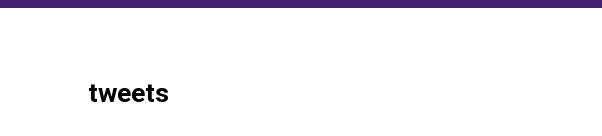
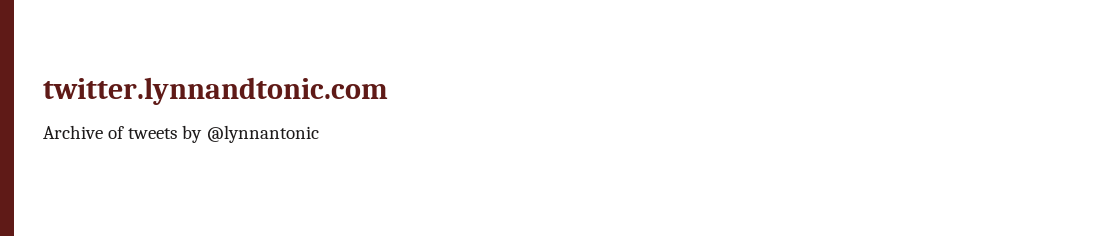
[88,84,169,102] tweets -> [43,77,388,105] [43,125,319,143] twitter.lynnandtonic.com // Archive of tweets by @lynnantonic

